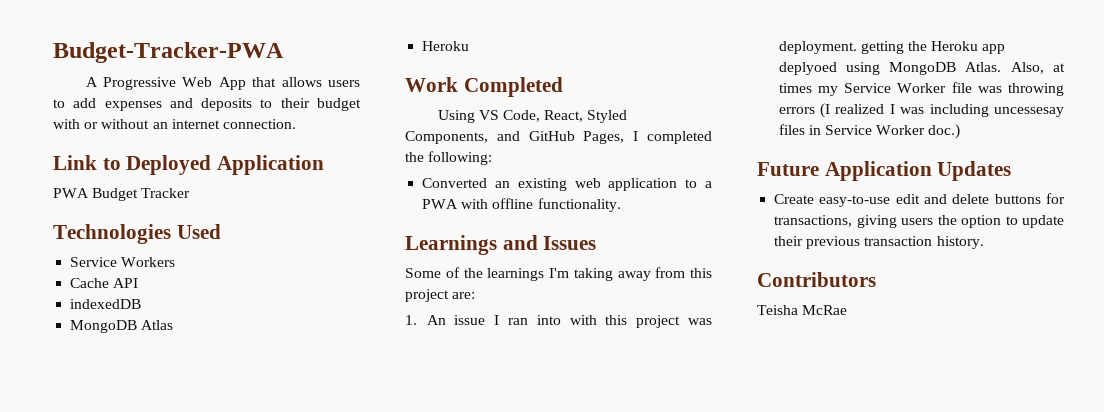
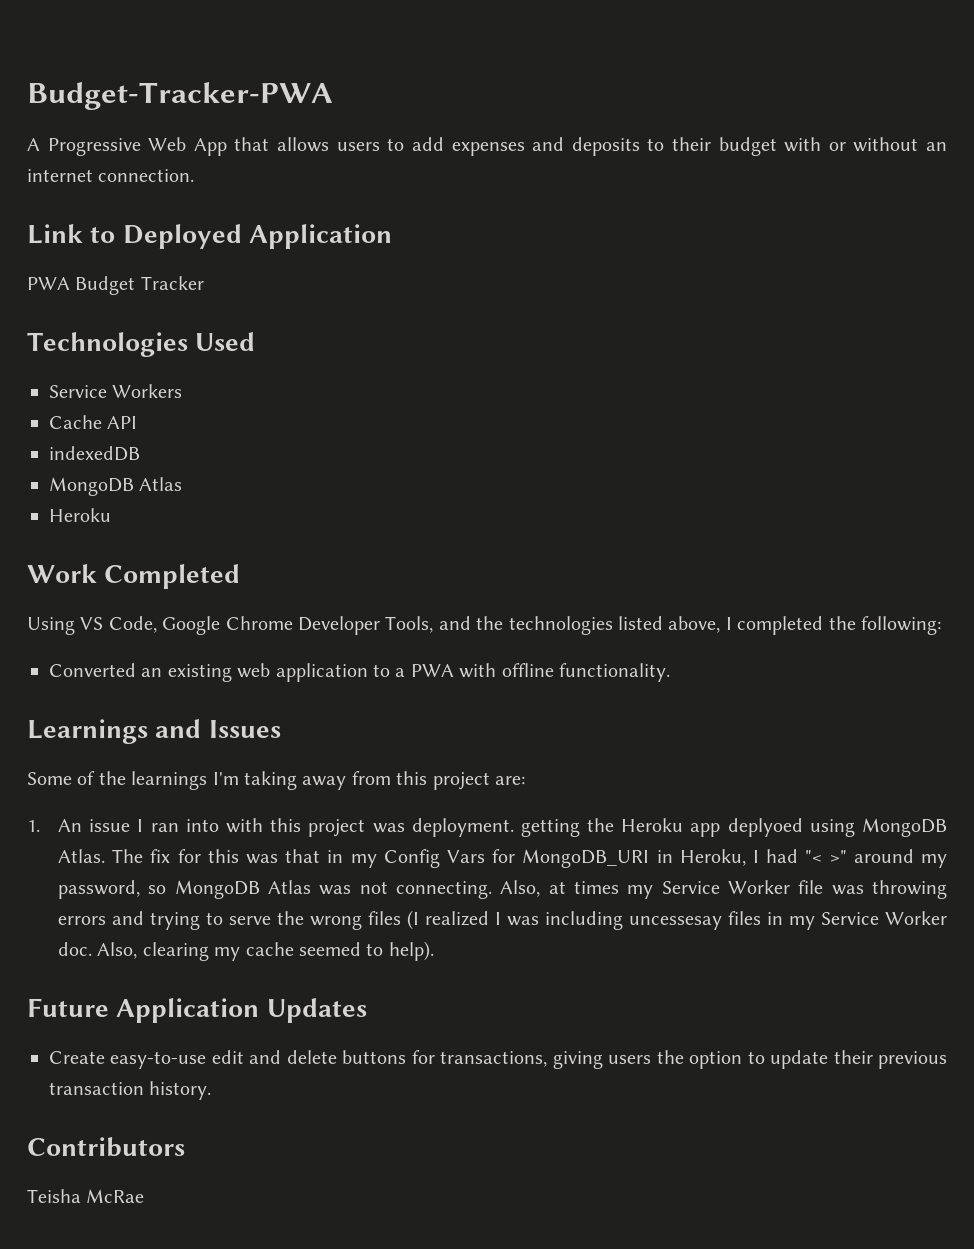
[544,110,628,123] [405,131,625,144] React, Styled Components, and GitHub Pages, -> [162,616,721,635] Google Chrome Developer Tools, and the technologies listed above,
(1002, 67) none -> [112,849,948,868] [58,880,493,899] The fix for this was that in my Config Vars for MongoDB_URI in Heroku, I had "< >" around my password, so MongoDB Atlas was not connecting.
(815, 110) none -> [112,911,402,930] and trying to serve the wrong files
[824,124,961,139] Service Worker doc.) -> [789,911,947,930] [58,941,434,961] my Service Worker doc. Also, clearing my cache seemed to help).

